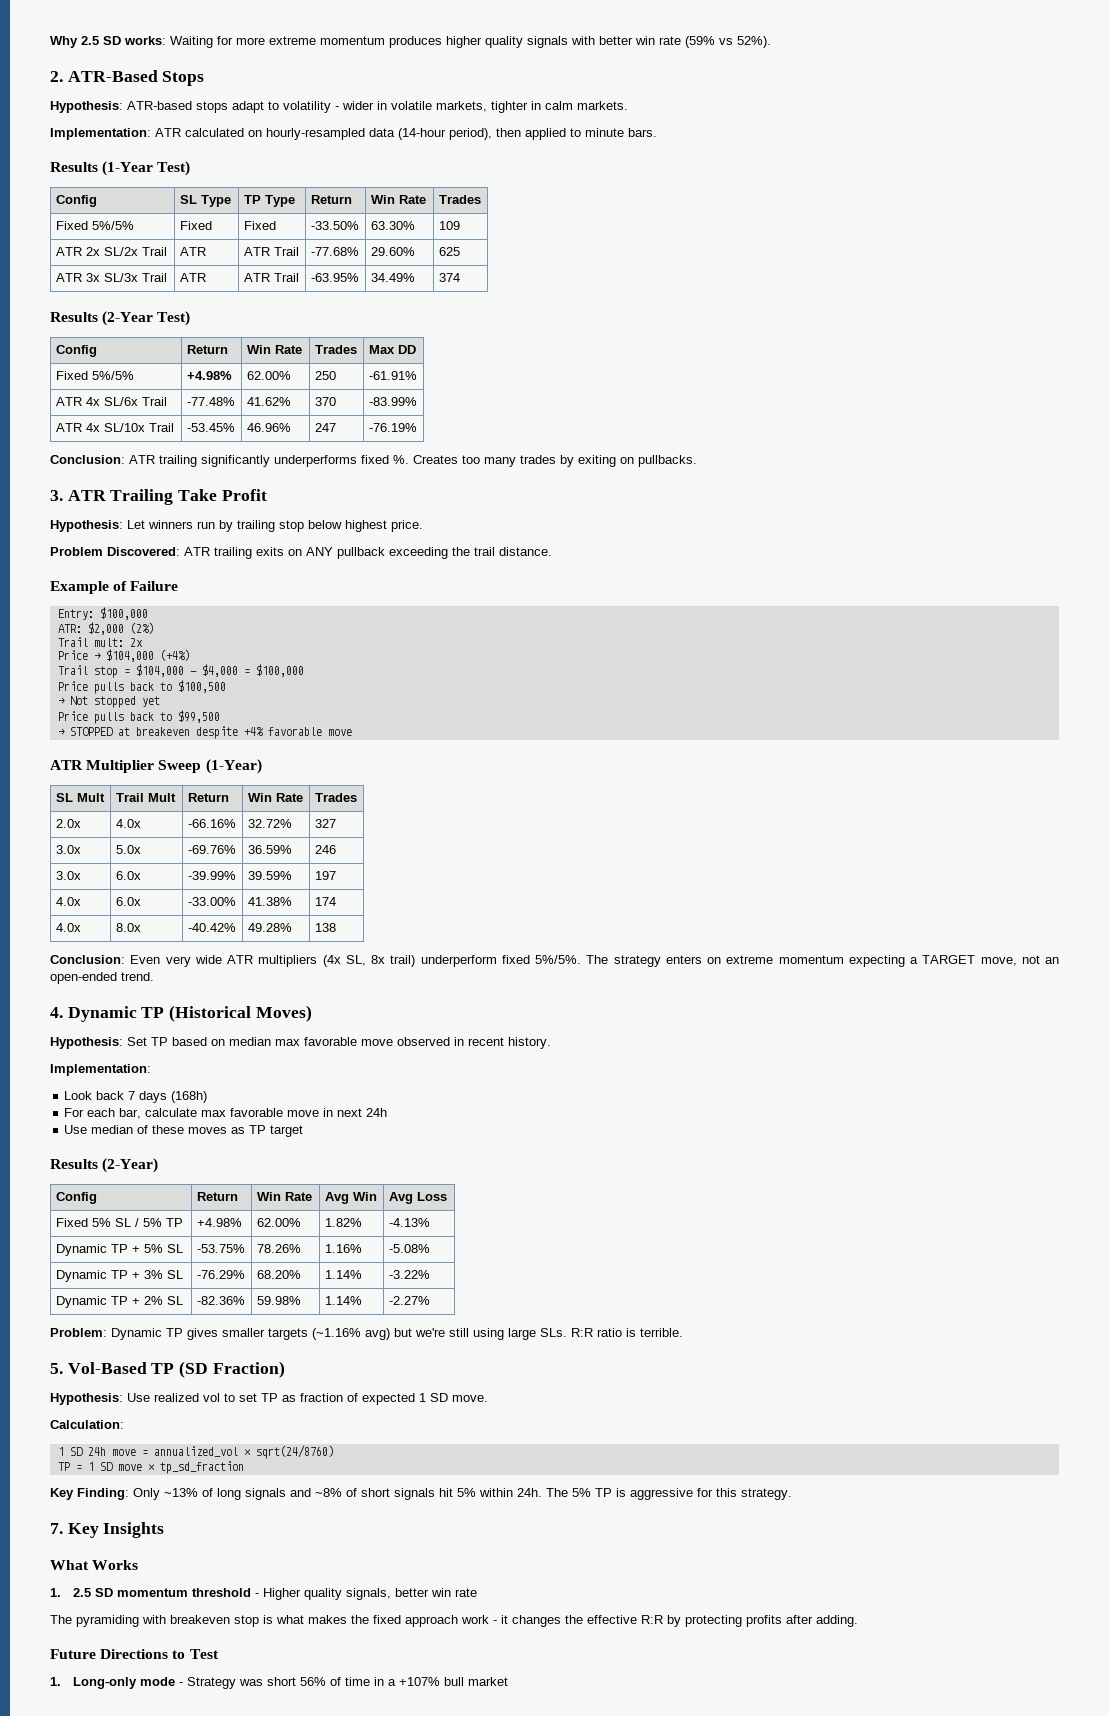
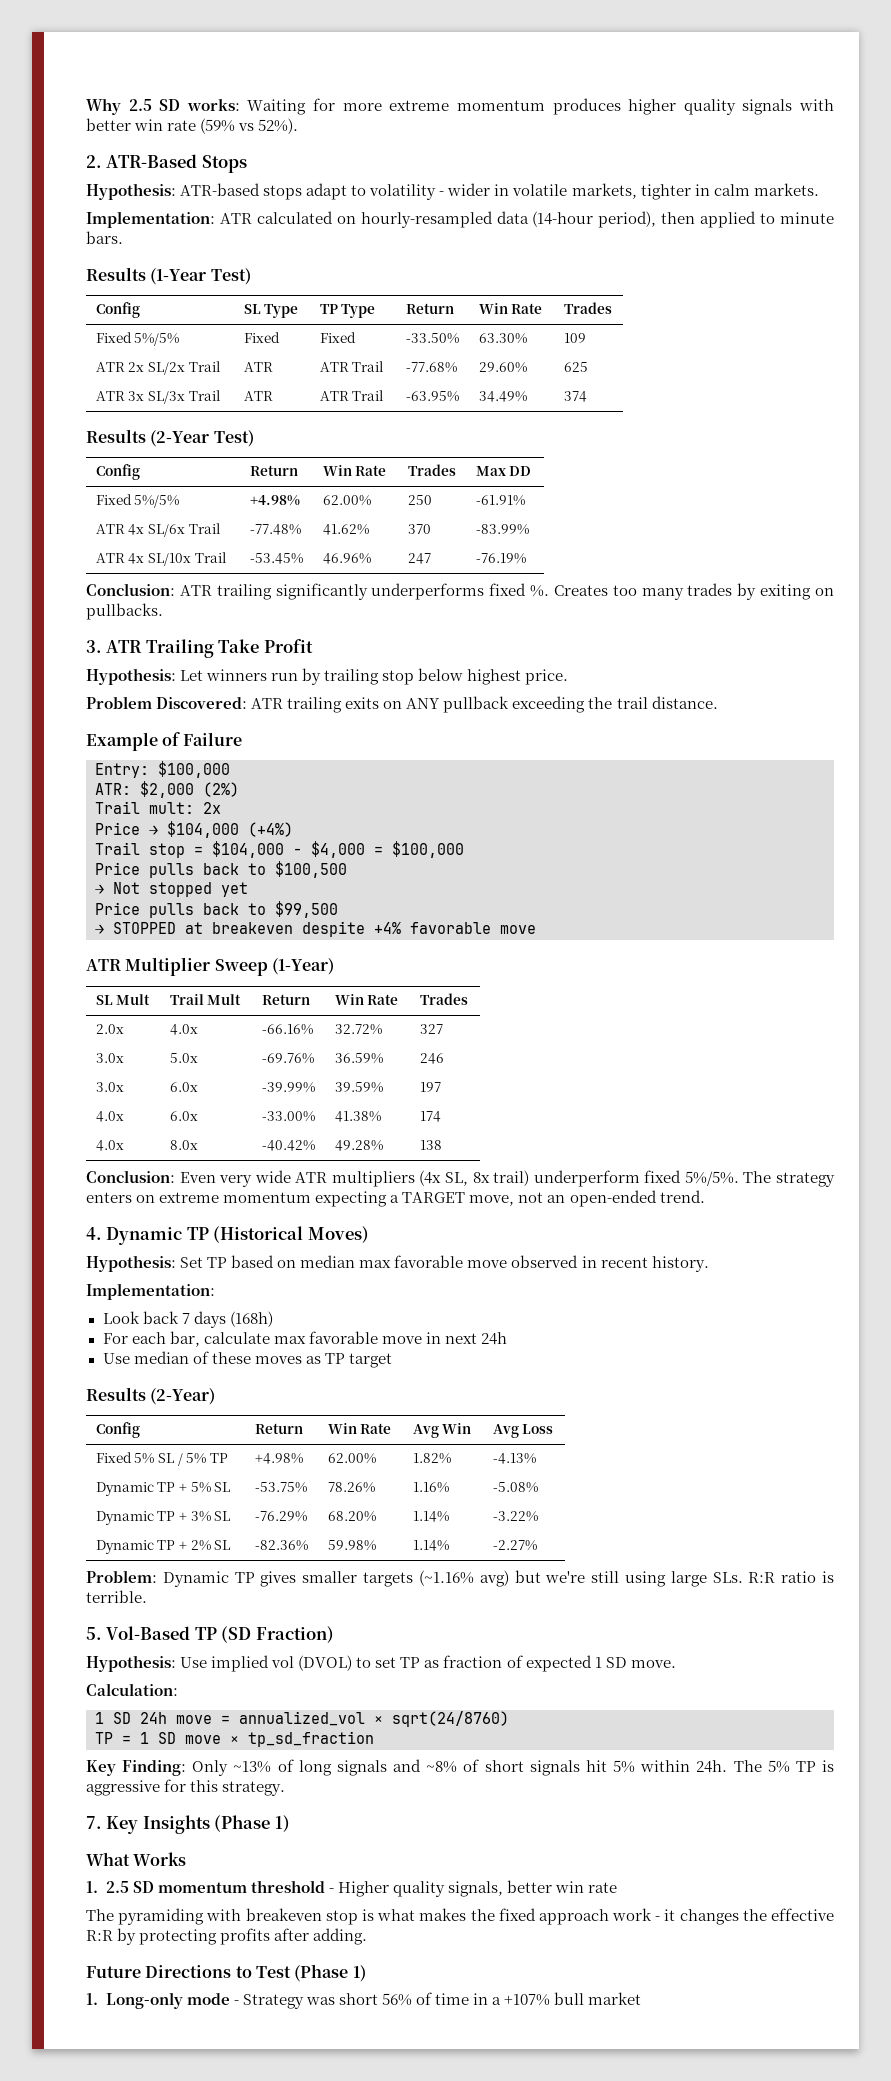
[154,1393,220,1402] realized vol -> [211,1655,353,1672] implied vol (DVOL)
(165, 1530) none -> [214,1815,290,1832] (Phase 1)
(219, 1654) none -> [294,1964,366,1982] (Phase 1)

